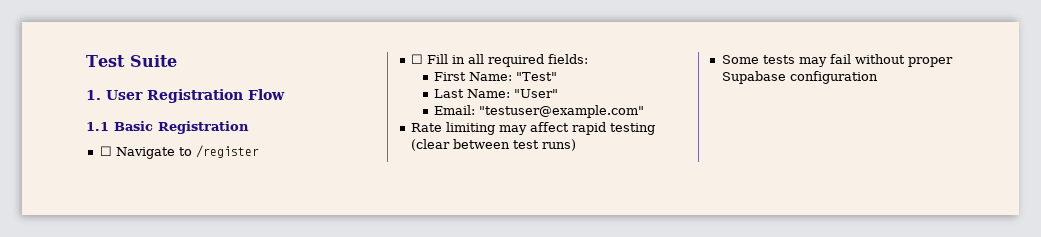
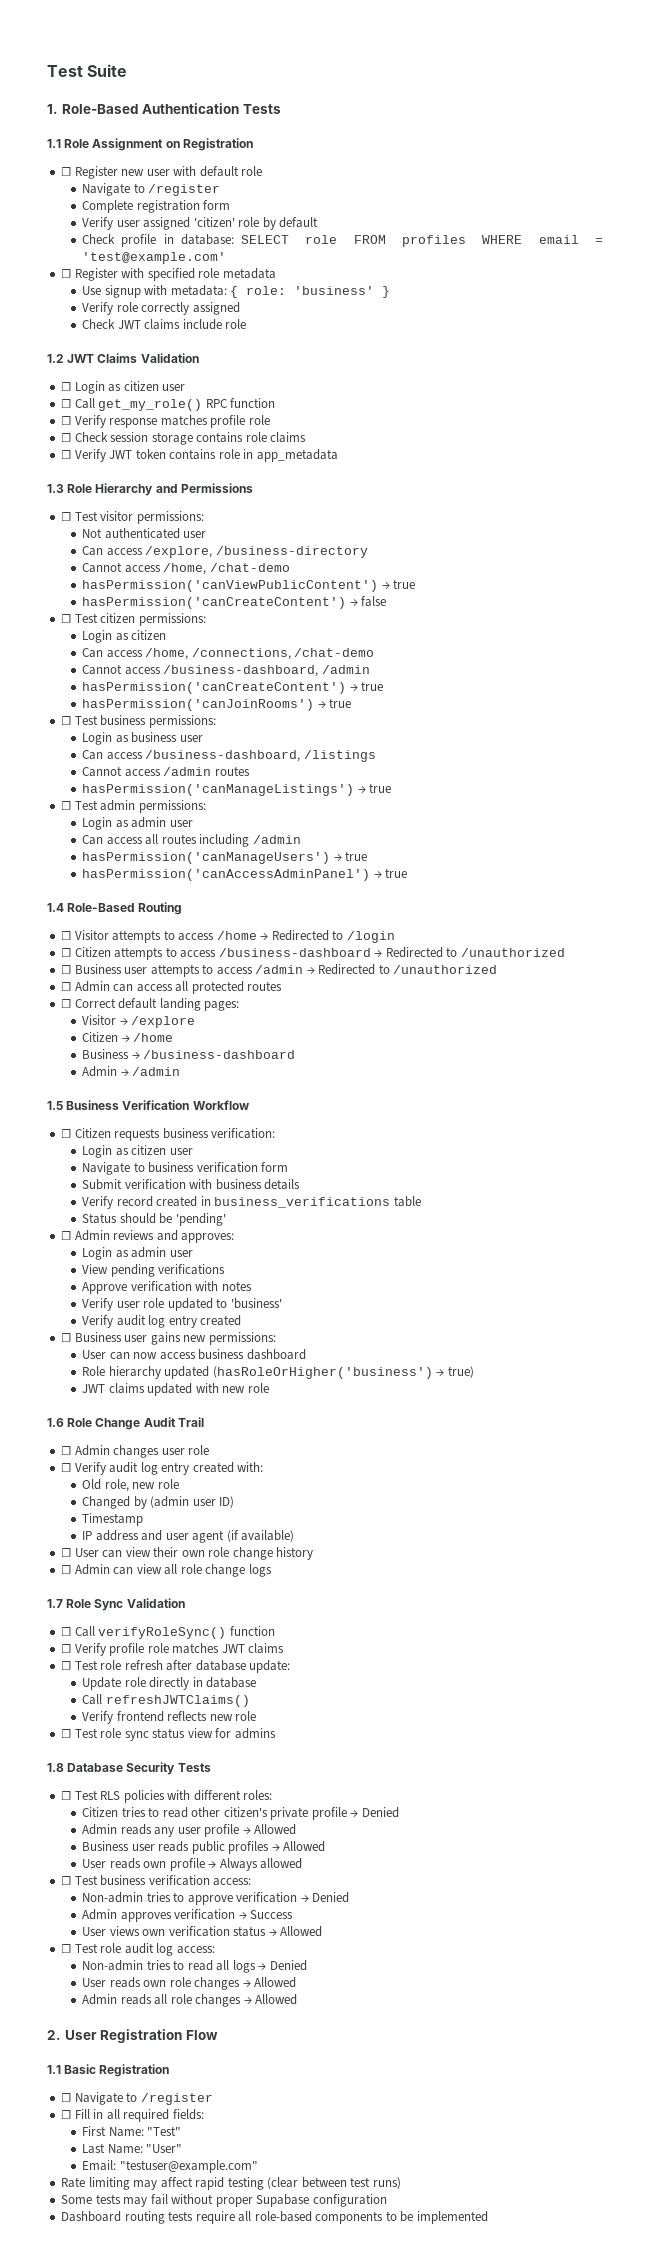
(101, 95) none -> [61,103,281,114] [47,138,253,151] [61,166,263,179] [82,183,221,196] [82,200,231,213] [82,217,319,230] [82,234,603,247] [82,252,227,264] [61,268,276,281] [82,285,391,298] [82,302,240,315] [82,319,247,330] [47,353,199,363] [61,381,186,394] [61,398,276,411] [61,415,270,428] [61,432,307,445] [61,449,338,462] [47,483,253,496] [61,511,204,524] [82,528,207,539] [82,546,368,558] [82,562,290,575] [82,579,416,592] [82,596,387,609] [61,613,206,626] [82,630,167,643] [82,648,375,660] [82,664,370,677] [82,681,384,694] [82,698,352,711] [61,715,216,728] [82,732,203,745] [82,750,376,762] [82,766,250,777] [82,783,392,796] [61,800,206,813] [82,817,193,830] [82,834,301,847] [82,851,368,864] [82,868,408,881] [47,902,183,915] [61,930,395,943] [61,947,565,960] [61,964,498,977] [61,981,283,994] [61,998,240,1011] [82,1015,196,1028] [82,1032,174,1043] [82,1049,296,1060] [82,1066,181,1077] [47,1100,250,1110] [61,1128,276,1141] [82,1145,193,1158] [82,1162,289,1175] [82,1179,301,1190] [82,1196,421,1209] [82,1213,226,1226] [61,1230,235,1243] [82,1247,193,1260] [82,1264,226,1277] [82,1281,252,1294] [82,1298,282,1311] [82,1315,242,1328] [61,1332,276,1345] [82,1349,306,1360] [82,1366,474,1379] [82,1383,269,1396] [47,1417,204,1430] [61,1445,210,1458] [61,1462,264,1475] [82,1479,179,1492] [82,1496,235,1509] [82,1513,144,1526] [82,1530,295,1543] [61,1547,314,1560] [61,1564,272,1577] [47,1598,185,1611] [61,1626,275,1639] [61,1643,285,1656] [61,1660,291,1673] [82,1677,257,1690] [82,1694,250,1707] [82,1711,257,1724] [61,1728,276,1741] [47,1762,211,1775] [61,1790,273,1803] [82,1807,399,1820] [82,1824,297,1837] [82,1841,326,1854] [82,1858,303,1871] [61,1875,252,1886] [82,1892,350,1905] [82,1909,294,1922] [82,1926,323,1937] [61,1943,215,1956] [82,1960,307,1973] [82,1977,297,1990] [82,1994,298,2007] [47,2030,61,2040] Role-Based Authentication Tests // 1.1 Role Assignment on Registration // ☐ Register new user with default role // Navigate to /register // Complete registration form // Verify user assigned 'citizen' role by default // Check profile in database: SELECT role FROM profiles WHERE email = 'test@example.com' // ☐ Register with specified role metadata // Use signup with metadata: { role: 'business' } // Verify role correctly assigned // Check JWT claims include role // 1.2 JWT Claims Validation // ☐ Login as citizen user // ☐ Call get_my_role() RPC function // ☐ Verify response matches profile role // ☐ Check session storage contains role claims // ☐ Verify JWT token contains role in app_metadata // 1.3 Role Hierarchy and Permissions // ☐ Test visitor permissions: // Not authenticated user // Can access /explore, /business-directory // Cannot access /home, /chat-demo // hasPermission('canViewPublicContent') → true // hasPermission('canCreateContent') → false // ☐ Test citizen permissions: // Login as citizen // Can access /home, /connections, /chat-demo // Cannot access /business-dashboard, /admin // hasPermission('canCreateContent') → true // hasPermission('canJoinRooms') → true // ☐ Test business permissions: // Login as business user // Can access /business-dashboard, /listings // Cannot access /admin routes // hasPermission('canManageListings') → true // ☐ Test admin permissions: // Login as admin user // Can access all routes including /admin // hasPermission('canManageUsers') → true // hasPermission('canAccessAdminPanel') → true // 1.4 Role-Based Routing // ☐ Visitor attempts to access /home → Redirected to /login // ☐ Citizen attempts to access /business-dashboard → Redirected to /unauthorized // ☐ Business user attempts to access /admin → Redirected to /unauthorized // ☐ Admin can access all protected routes // ☐ Correct default landing pages: // Visitor → /explore // Citizen → /home // Business → /business-dashboard // Admin → /admin // 1.5 Business Verification Workflow // ☐ Citizen requests business verification: // Login as citizen user // Navigate to business verification form // Submit verification with business details // Verify record created in business_verifications table // Status should be 'pending' // ☐ Admin reviews and approves: // Login as admin user // View pending verifications // Approve verification with notes // Verify user role updated to 'business' // Verify audit log entry created // ☐ Business user gains new permissions: // User can now access business dashboard // Role hierarchy updated (hasRoleOrHigher('business') → true) // JWT claims updated with new role // 1.6 Role Change Audit Trail // ☐ Admin changes user role // ☐ Verify audit log entry created with: // Old role, new role // Changed by (admin user ID) // Timestamp // IP address and user agent (if available) // ☐ User can view their own role change history // ☐ Admin can view all role change logs // 1.7 Role Sync Validation // ☐ Call verifyRoleSync() function // ☐ Verify profile role matches JWT claims // ☐ Test role refresh after database update: // Update role directly in database // Call refreshJWTClaims() // Verify frontend reflects new role // ☐ Test role sync status view for admins // 1.8 Database Security Tests // ☐ Test RLS policies with different roles: // Citizen tries to read other citizen's private profile → Denied // Admin reads any user profile → Allowed // Business user reads public profiles → Allowed // User reads own profile → Always allowed // ☐ Test business verification access: // Non-admin tries to approve verification → Denied // Admin approves verification → Success // User views own verification status → Allowed // ☐ Test role audit log access: // Non-admin tries to read all logs → Denied // User reads own role changes → Allowed // Admin reads all role changes → Allowed // 2.
(878, 77) none -> [61,2211,488,2224] // Dashboard routing tests require all role-based components to be implemented

